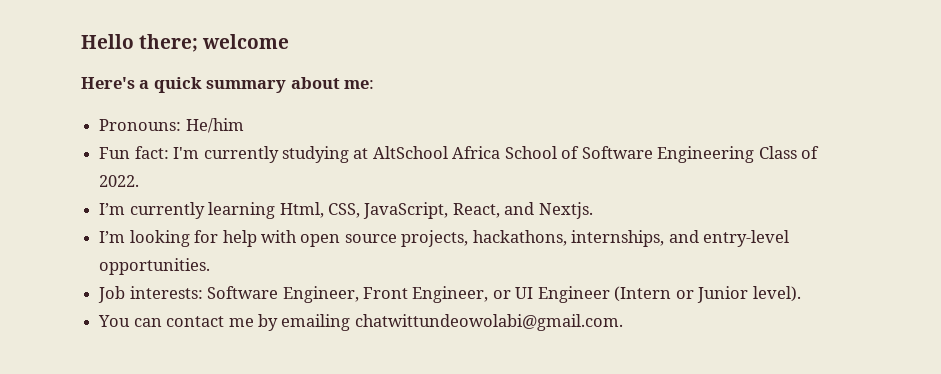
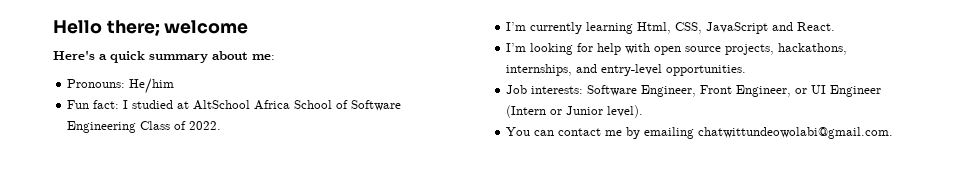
[173,146,349,163] I'm currently studying -> [123,100,174,109] I studied
[363,202,593,219] JavaScript, React, and Nextjs. -> [706,22,836,34] JavaScript and React.

